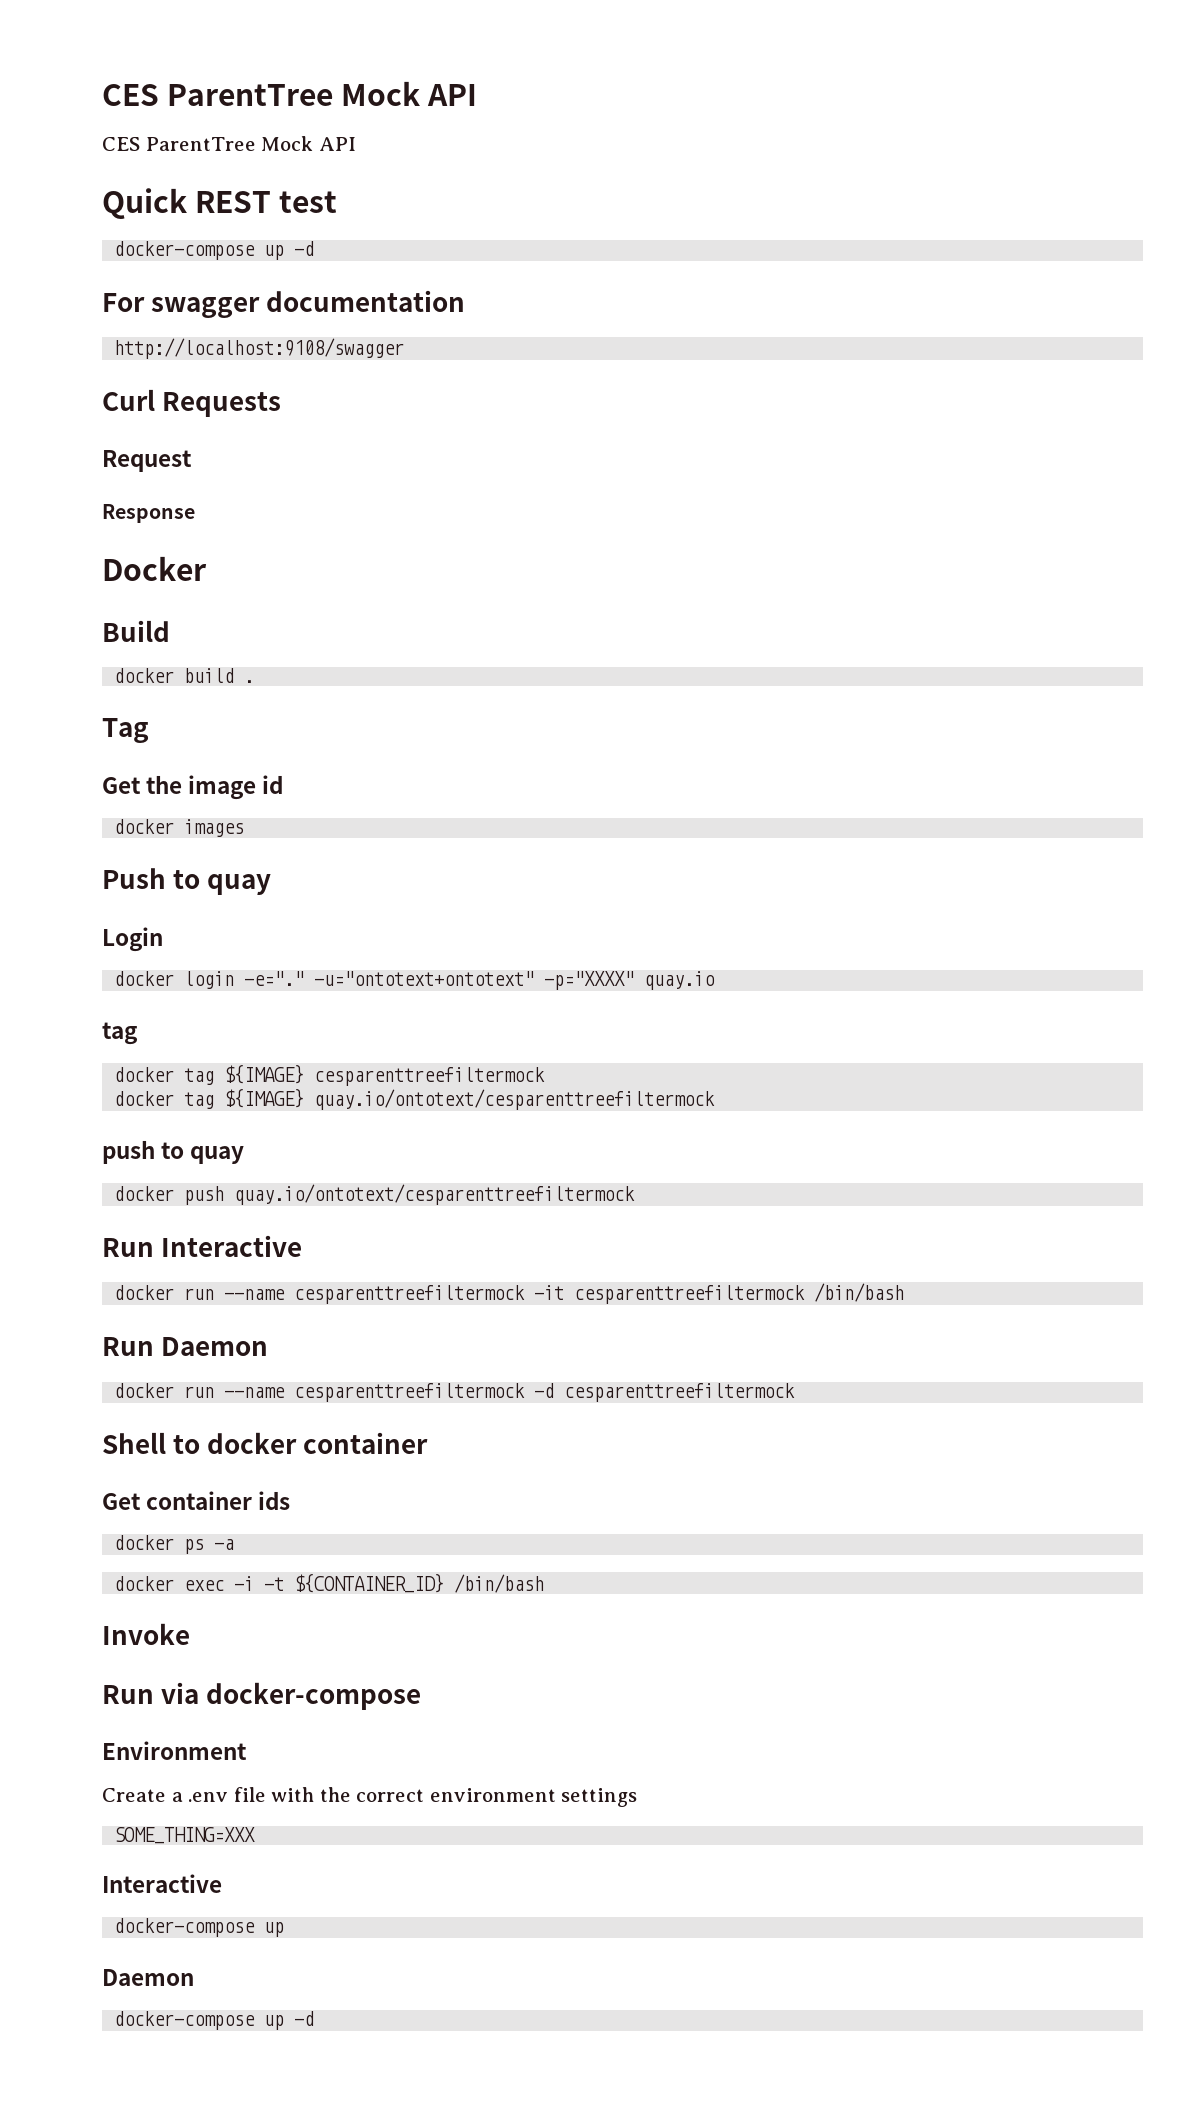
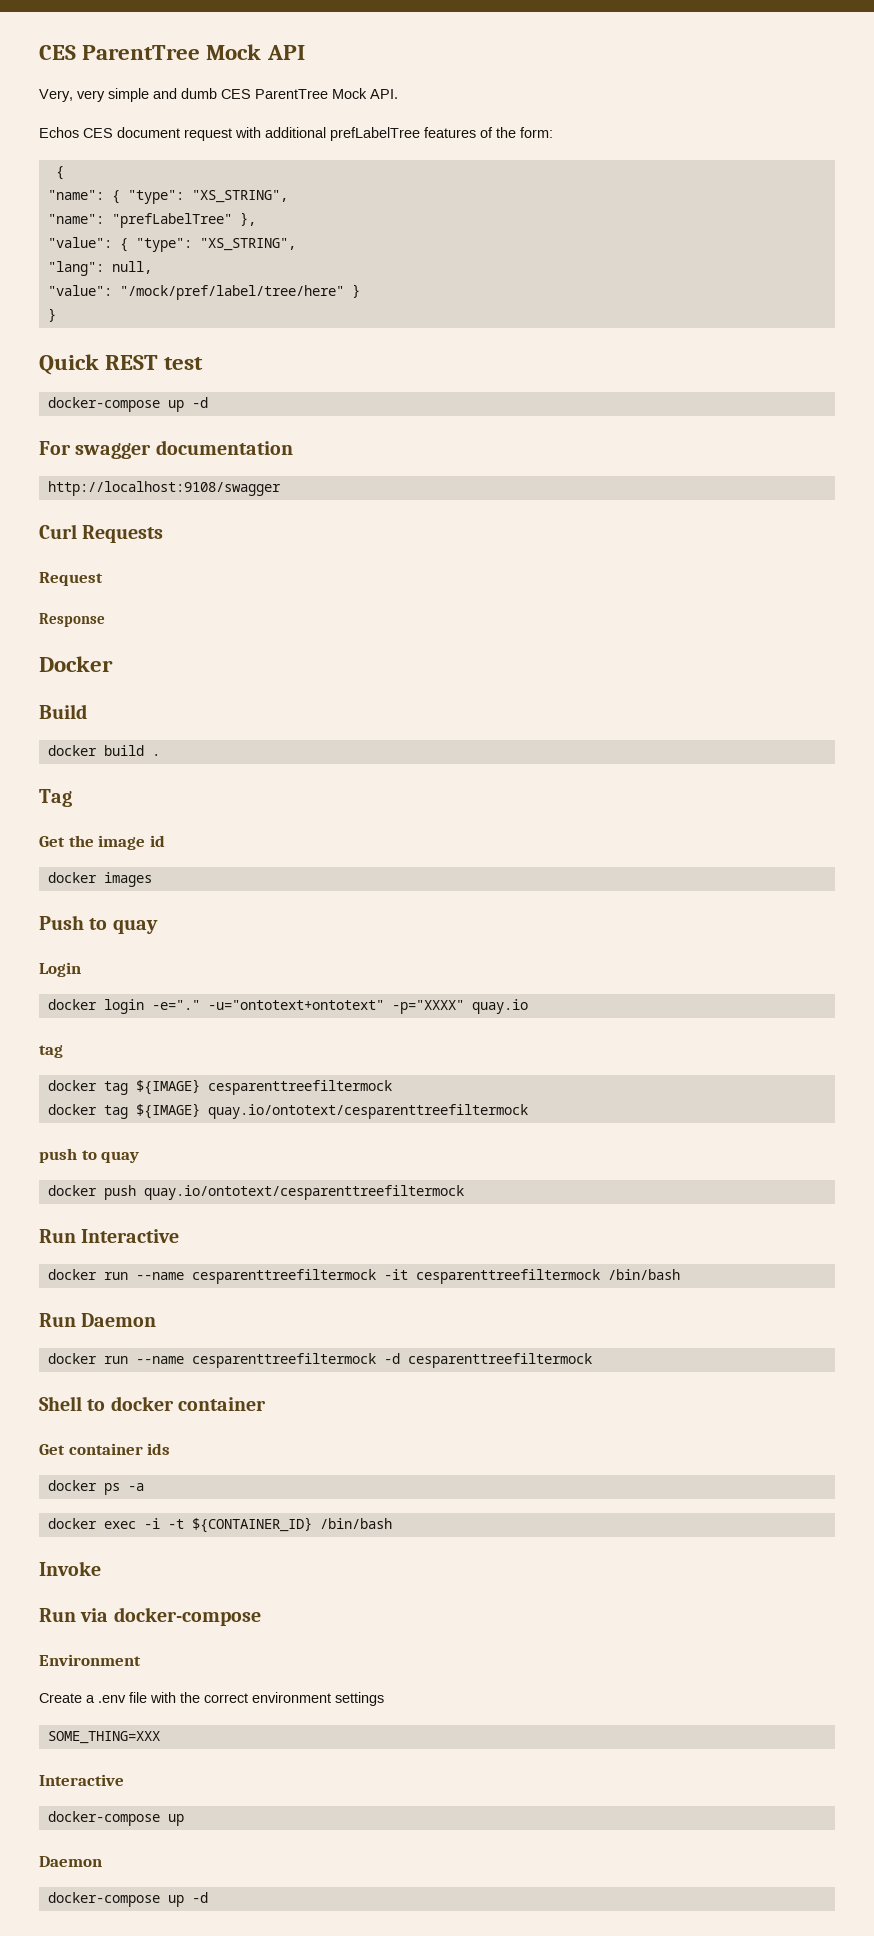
[102,81,478,106] [102,136,356,151] CES ParentTree Mock API // CES ParentTree Mock API -> [39,44,305,60] [39,88,398,102] [39,127,553,141] [55,166,64,180] [47,190,288,204] [47,212,256,228] [47,237,296,252] [47,261,152,276] [47,284,360,300] [47,308,56,322] CES ParentTree Mock API // Very, very simple and dumb CES ParentTree Mock API. // Echos CES document request with additional prefLabelTree features of the form: // { // "name": { "type": "XS_STRING", // "name": "prefLabelTree" }, // "value": { "type": "XS_STRING", // "lang": null, // "value": "/mock/pref/label/tree/here" } // }

